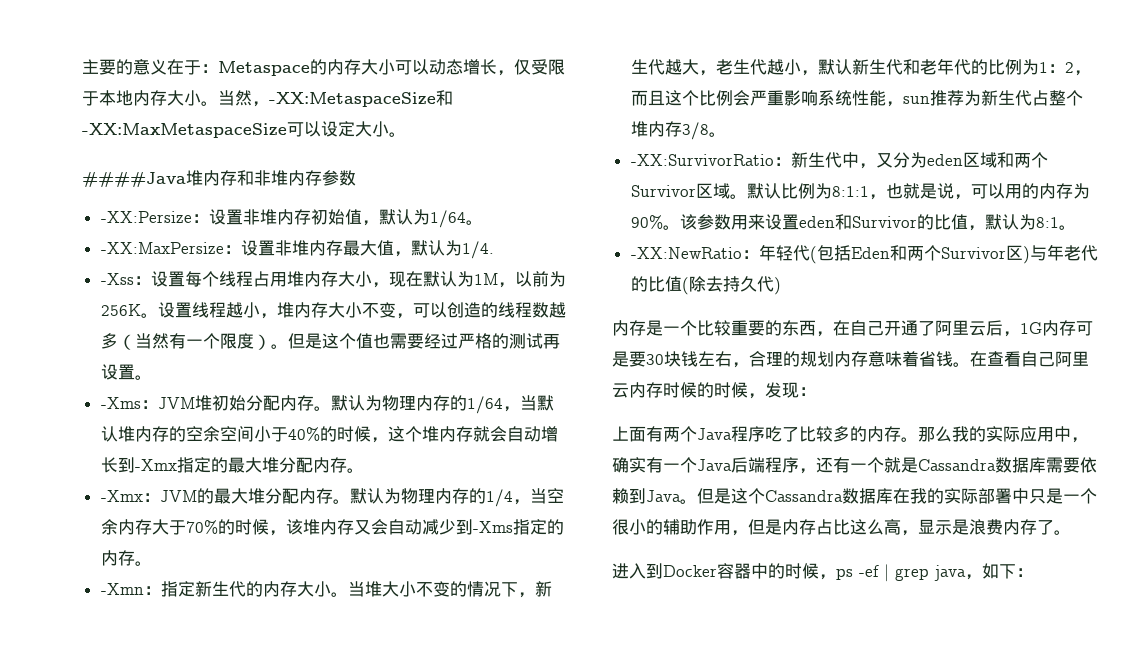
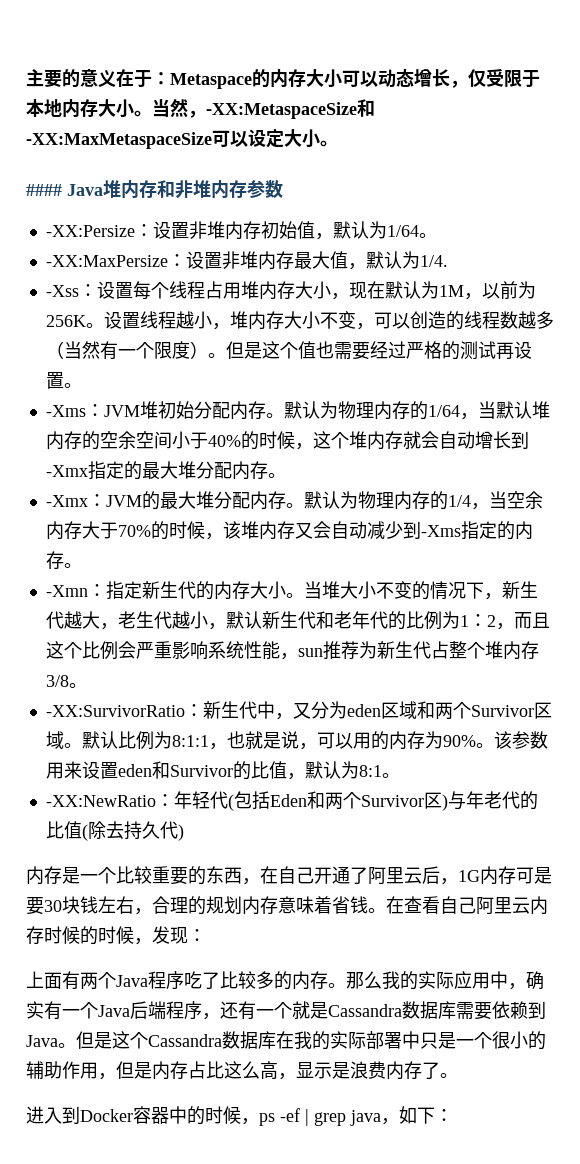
[82,171,186,187] ####Java -> [26,184,103,196] #### Java

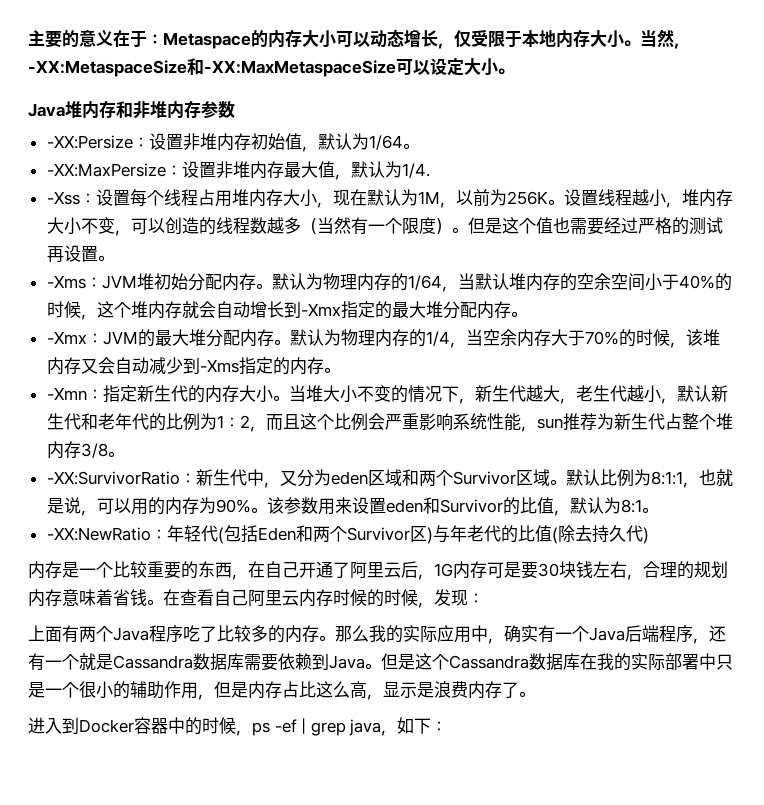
[26,184,62,196] #### -> (514, 71) none

